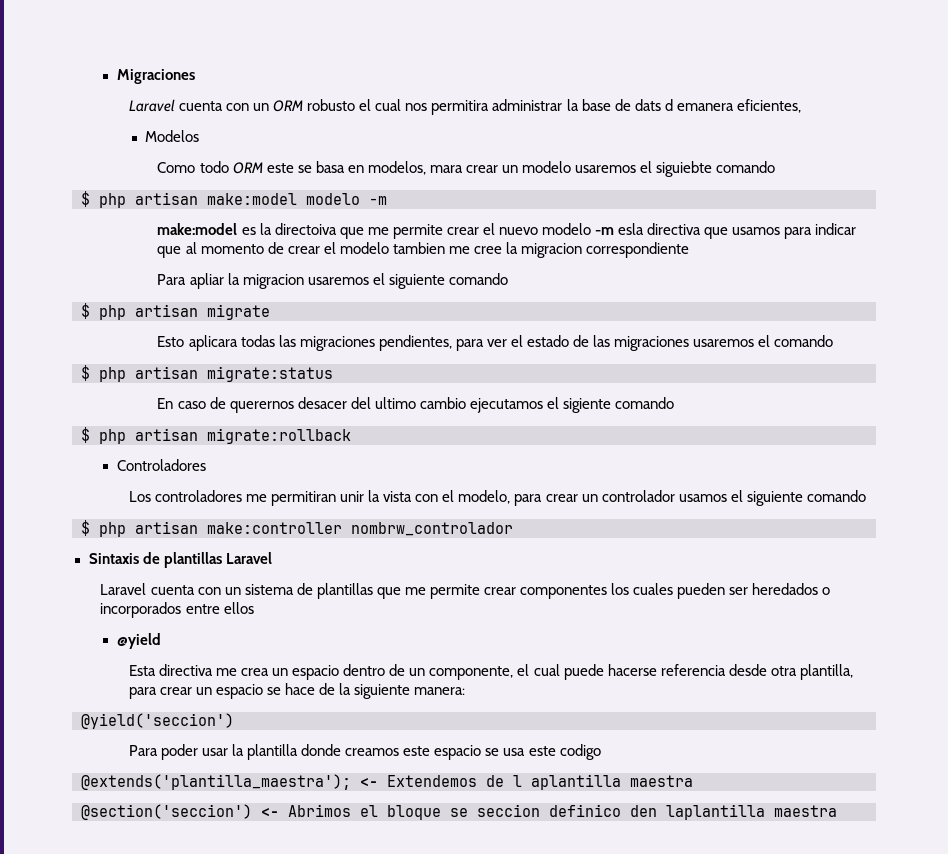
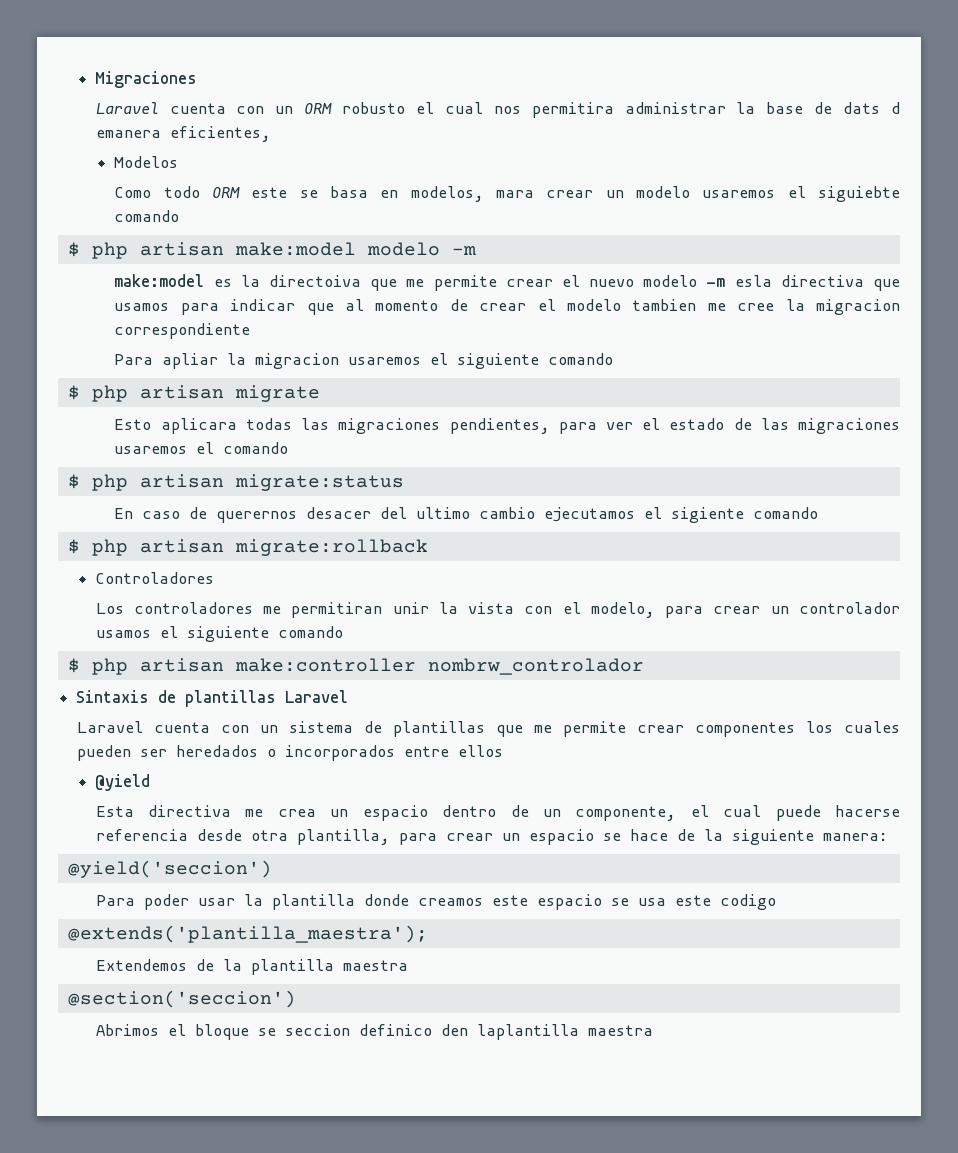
[360,777,378,787] <- -> (428, 934) //
[513,774,621,790] l aplantilla -> [222,959,334,975] la plantilla
[261,807,279,817] <- -> (296, 999) //

